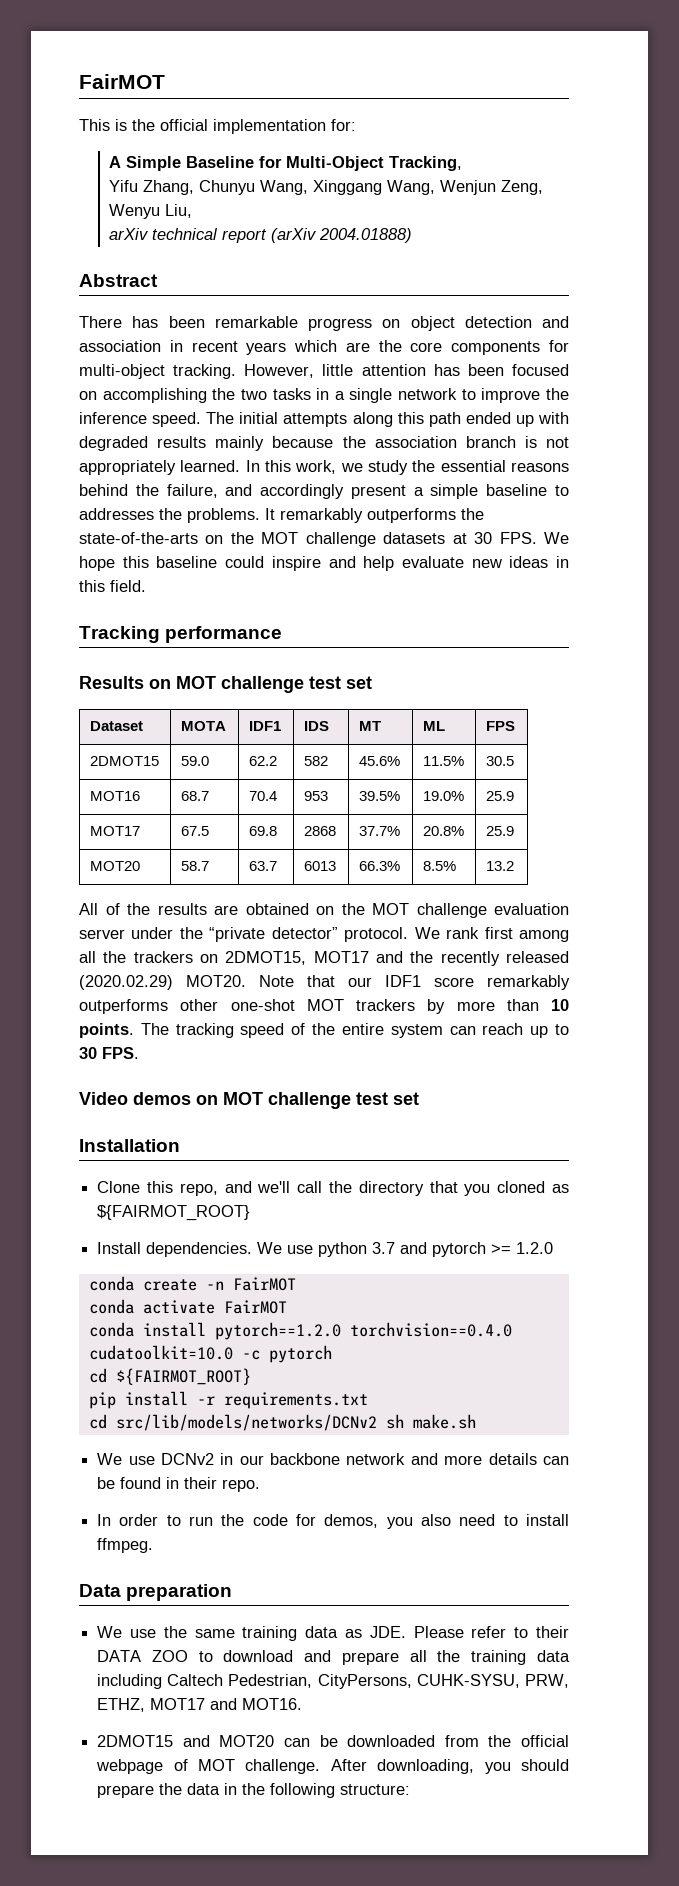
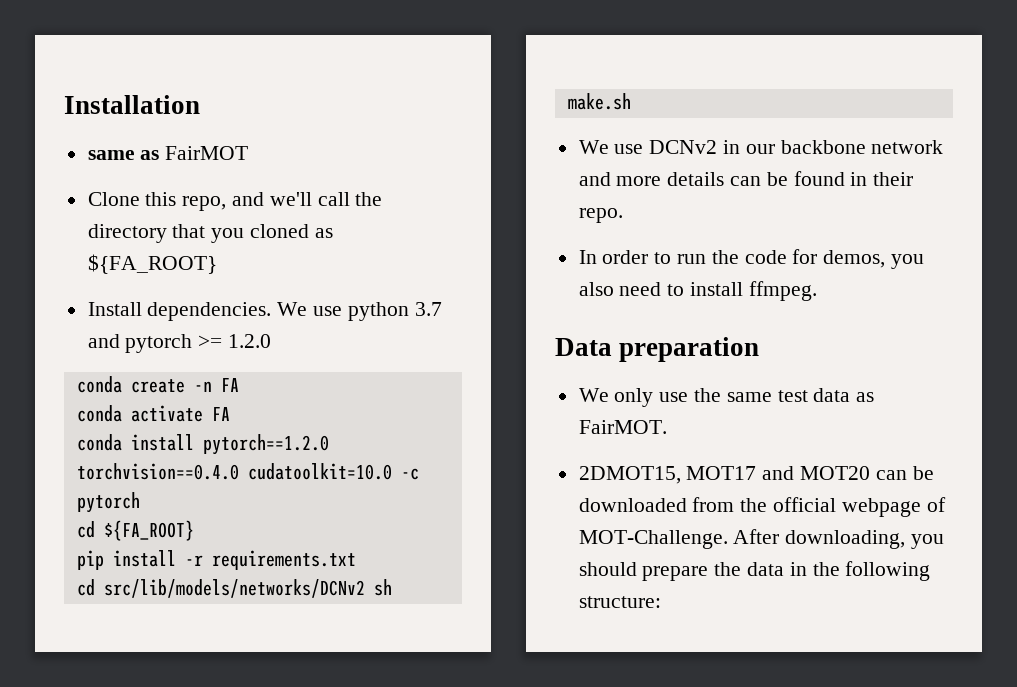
[79,74,165,89] [79,119,356,134] [109,156,463,171] [109,180,544,195] [109,204,193,219] [109,228,413,243] [79,274,158,287] [79,316,569,331] [79,340,569,355] [79,364,570,379] [79,388,569,403] [79,412,570,427] [79,436,569,451] [79,460,569,475] [79,484,569,499] [79,508,484,523] [79,532,570,547] [79,556,569,571] [79,580,146,592] [79,626,283,643] [79,676,372,693] [89,721,143,731] [180,721,226,731] [248,721,281,731] [303,721,329,731] [358,721,381,731] [422,721,445,731] [485,721,515,731] [89,756,159,766] [180,756,209,766] [248,756,277,766] [303,756,328,766] [358,756,400,766] [422,756,464,766] [485,756,514,766] [89,791,140,801] [180,791,209,801] [248,791,277,801] [303,791,328,801] [358,791,400,801] [422,791,464,801] [485,791,514,801] [89,826,140,836] [180,826,209,836] [248,826,277,836] [303,826,336,836] [358,826,400,836] [422,826,464,836] [485,826,514,836] [89,861,140,871] [180,861,209,871] [248,861,277,871] [303,861,336,871] [358,861,400,871] [422,861,456,871] [485,861,514,871] [79,903,569,918] [79,927,570,942] [79,951,569,966] [79,975,570,990] [79,999,569,1014] [79,1023,569,1038] [79,1047,139,1059] [79,1092,419,1109] [79,1139,180,1152] FairMOT // This is the official implementation for: // A Simple Baseline for Multi-Object Tracking, // Yifu Zhang, Chunyu Wang, Xinggang Wang, Wenjun Zeng, Wenyu Liu, // arXiv technical report (arXiv 2004.01888) // Abstract // There has been remarkable progress on object detection and association in recent years which are the core components for multi-object tracking. However, little attention has been focused on accomplishing the two tasks in a single network to improve the inference speed. The initial attempts along this path ended up with degraded results mainly because the association branch is not appropriately learned. In this work, we study the essential reasons behind the failure, and accordingly present a simple baseline to addresses the problems. It remarkably outperforms the state-of-the-arts on the MOT challenge datasets at 30 FPS. We hope this baseline could inspire and help evaluate new ideas in this field. // Tracking performance // Results on MOT challenge test set // Dataset | MOTA | IDF1 | IDS | MT | ML | FPS // 2DMOT15 | 59.0 | 62.2 | 582 | 45.6% | 11.5% | 30.5 // MOT16 | 68.7 | 70.4 | 953 | 39.5% | 19.0% | 25.9 // MOT17 | 67.5 | 69.8 | 2868 | 37.7% | 20.8% | 25.9 // MOT20 | 58.7 | 63.7 | 6013 | 66.3% | 8.5% | 13.2 // All of the results are obtained on the MOT challenge evaluation server under the “private detector” protocol. We rank first among all the trackers on 2DMOT15, MOT17 and the recently released (2020.02.29) MOT20. Note that our IDF1 score remarkably outperforms other one-shot MOT trackers by more than 10 points. The tracking speed of the entire system can reach up to 30 FPS. // Video demos on MOT challenge test set // Installation -> [64,95,200,114] [87,146,249,160] Installation // same as FairMOT
[97,1205,251,1221] ${FAIRMOT_ROOT} -> [87,254,217,274] ${FA_ROOT}
[232,1277,296,1291] FairMOT -> [220,378,239,392] FA
[223,1300,287,1314] FairMOT -> [211,407,230,421] FA
[115,1368,251,1385] ${FAIRMOT_ROOT} -> [103,520,194,541] ${FA_ROOT}
(123, 1632) none -> [614,388,654,407] only
[242,1626,298,1641] training -> [777,390,808,402] test
[369,1626,570,1638] [97,1650,570,1665] [97,1674,569,1689] [97,1698,303,1712] [97,1735,174,1747] JDE. Please refer to their DATA ZOO to download and prepare all the training data including Caltech Pedestrian, CityPersons, CUHK-SYSU, PRW, ETHZ, MOT17 and MOT16. // 2DMOT15 -> [578,420,667,434] [578,466,757,484] FairMOT. // 2DMOT15, MOT17
[197,1759,321,1774] MOT challenge. -> [578,530,728,549] MOT-Challenge.

